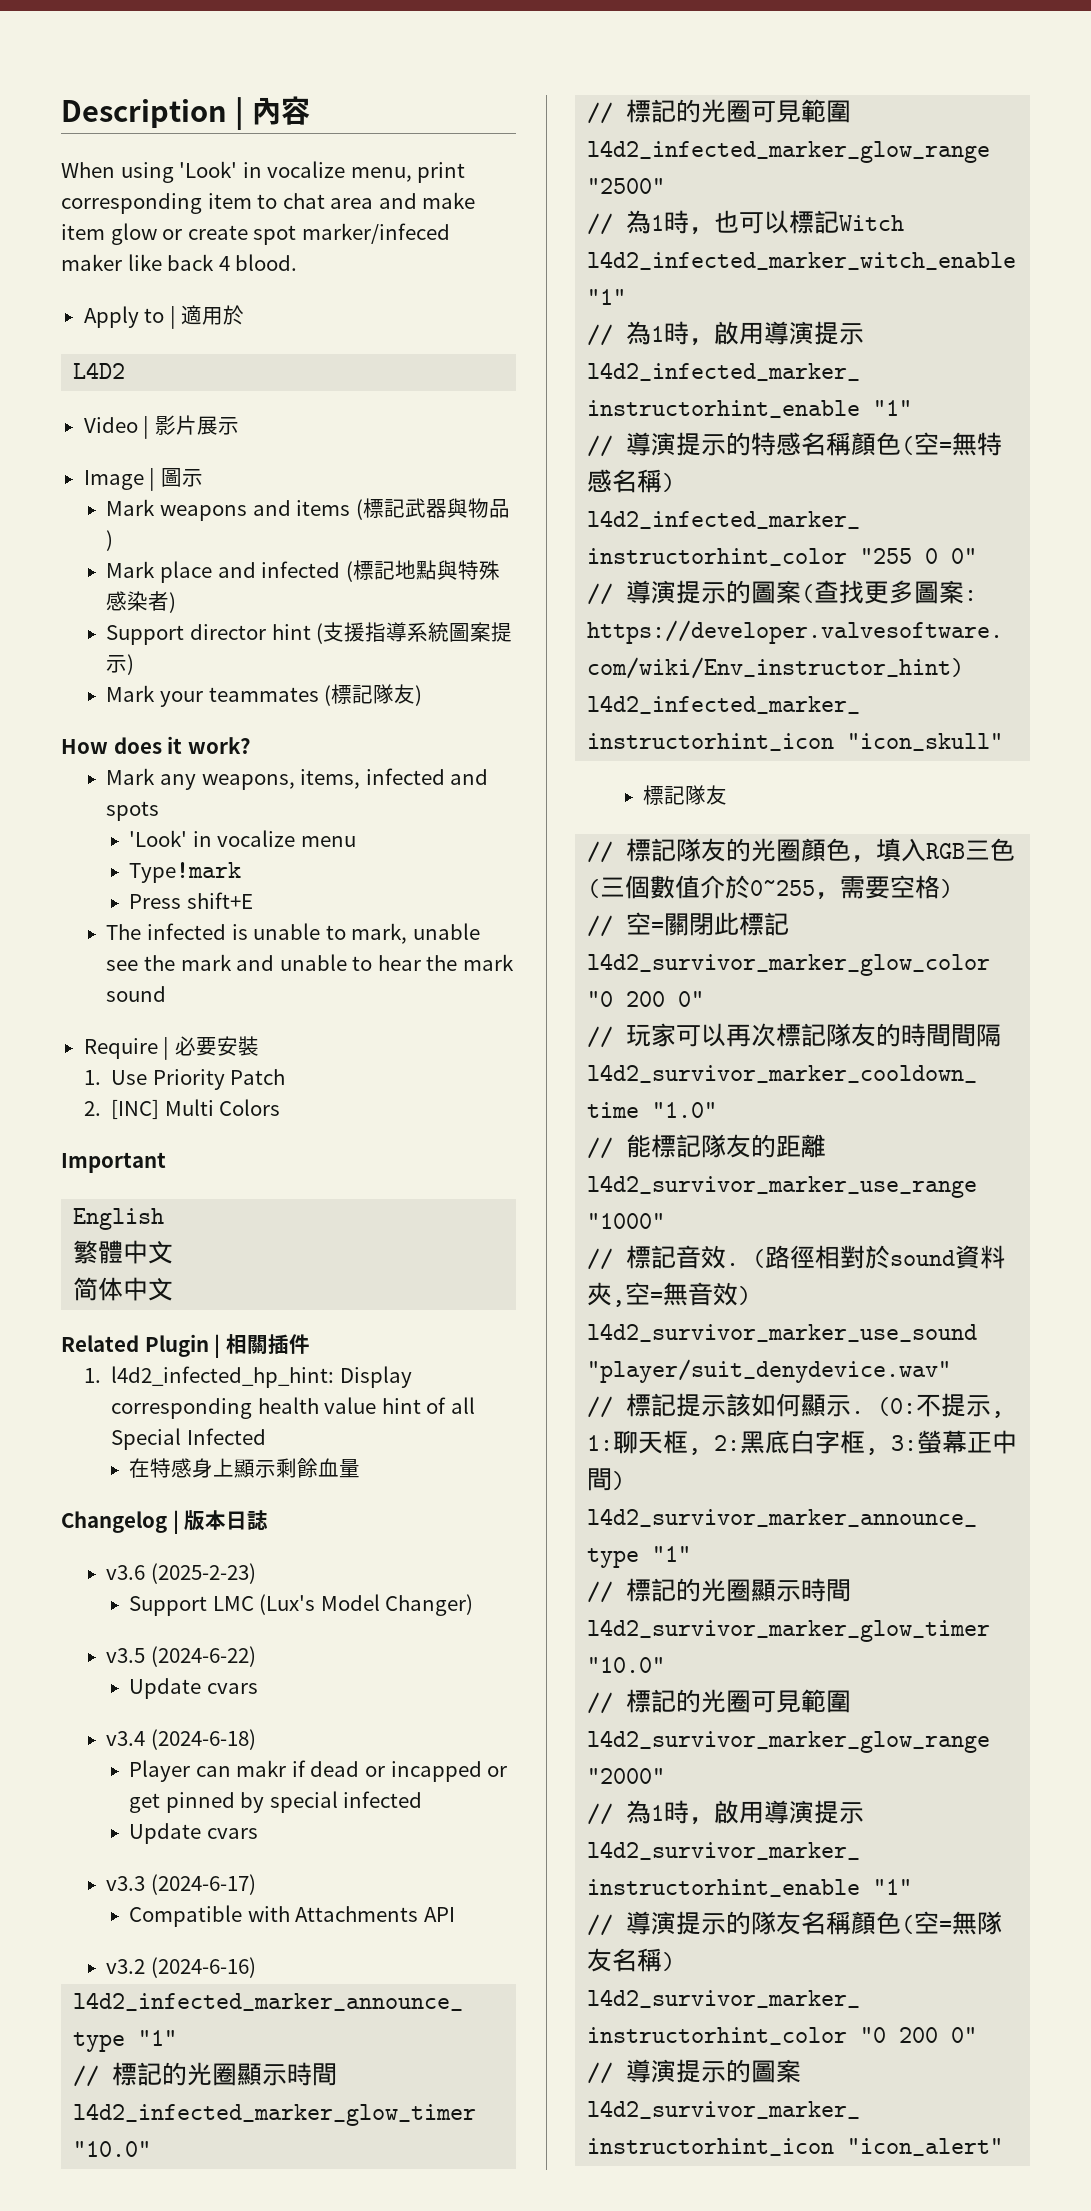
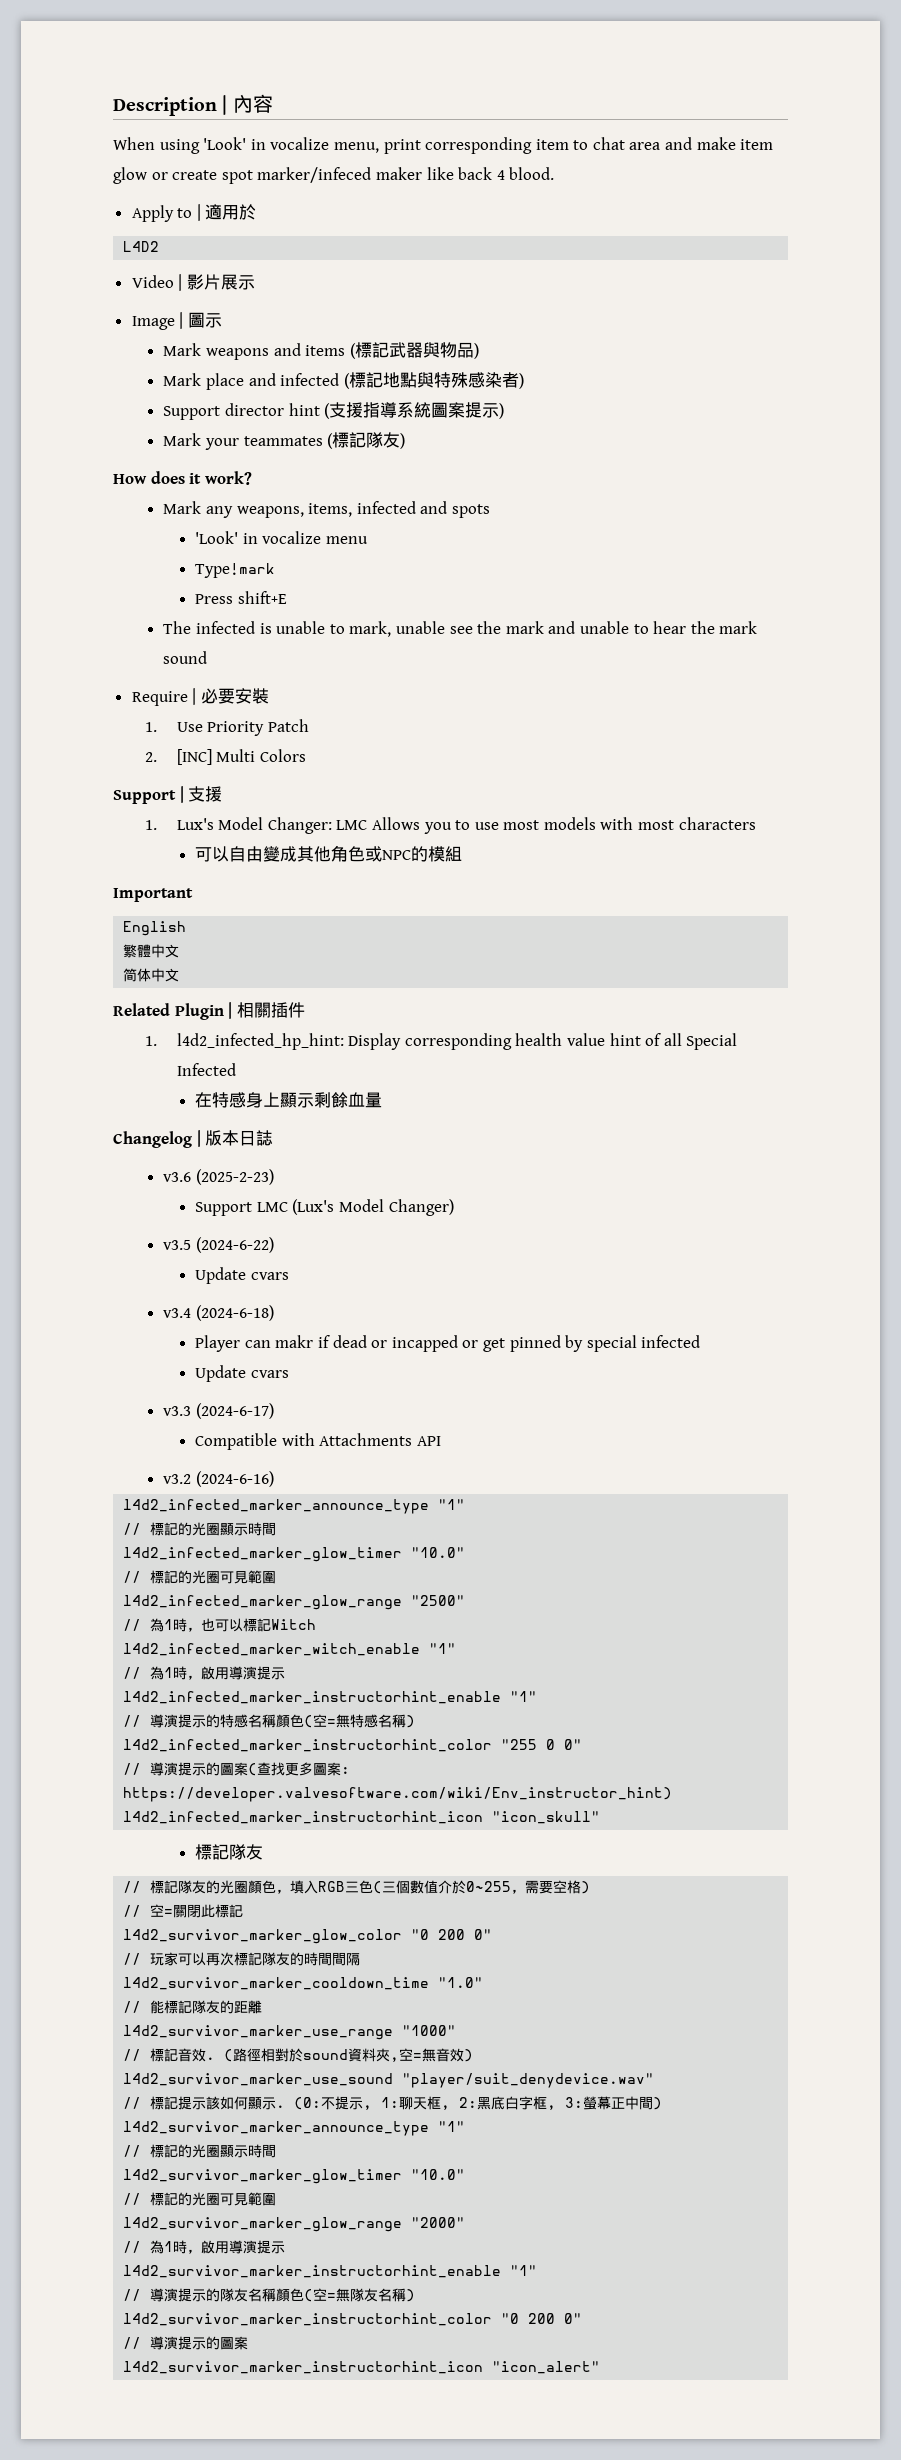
(281, 1107) none -> [113,786,223,804] [144,817,756,834] [195,845,463,862] // Support | 支援 // 1. Lux's Model Changer: LMC Allows you to use most models with most characters // 可以自由變成其他角色或NPC的模組

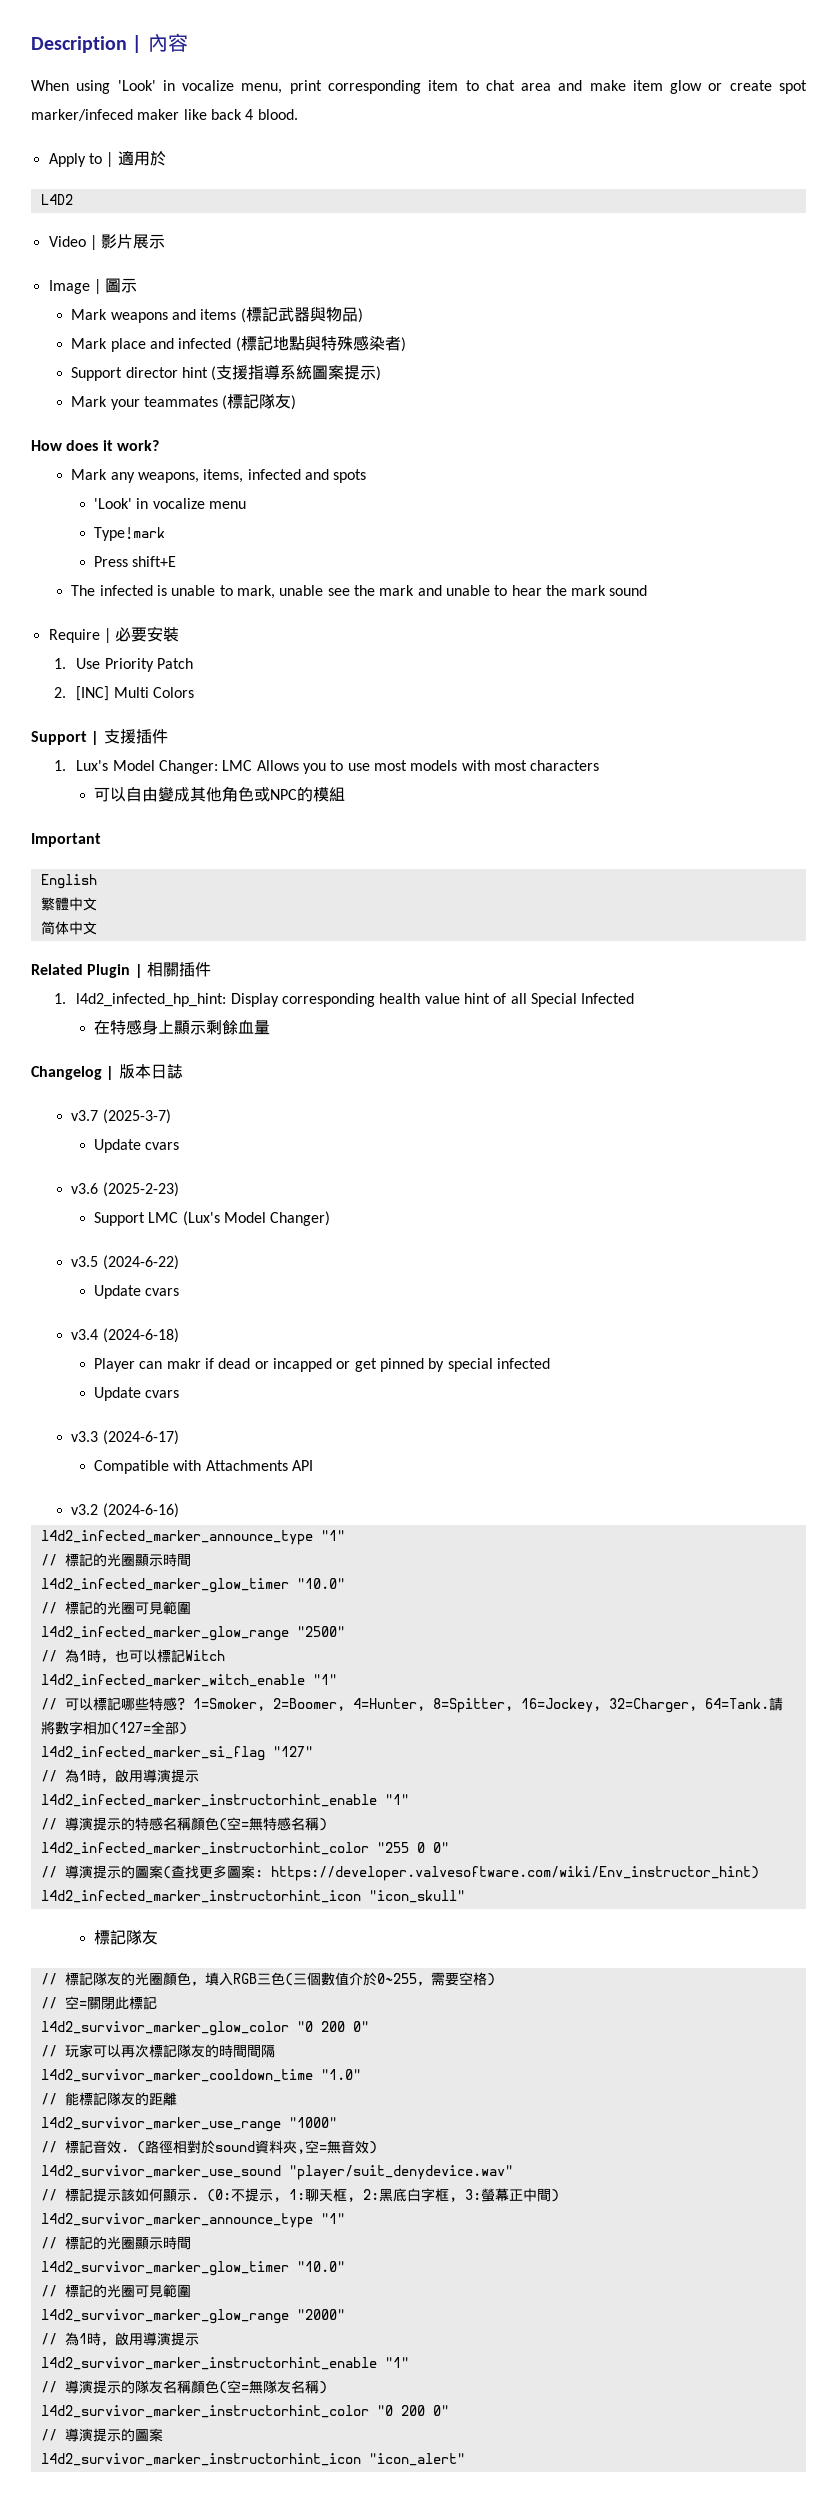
(223, 794) none -> [135,729,168,744] 插件
(274, 1138) none -> [71,1109,171,1124] [94,1139,180,1153] // v3.7 (2025-3-7) // Update cvars
(457, 1648) none -> [40,1697,783,1713] [40,1721,187,1735] [40,1746,313,1761] // // 可以標記哪些特感? 1=Smoker, 2=Boomer, 4=Hunter, 8=Spitter, 16=Jockey, 32=Charger, 64=Tank.請將數字相加(127=全部) // l4d2_infected_marker_si_flag "127"

